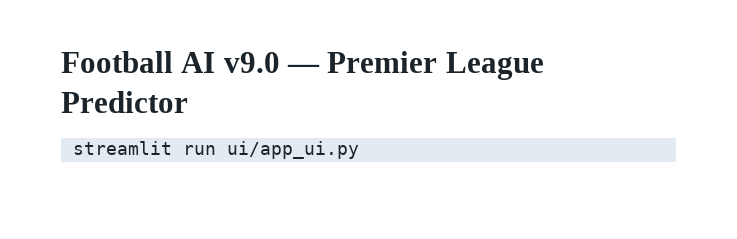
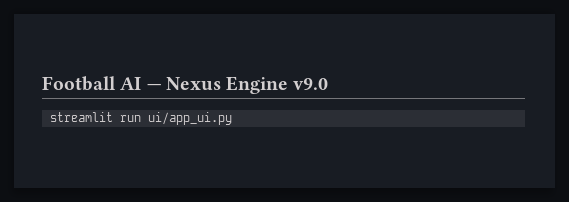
[223,51,544,80] [61,91,188,113] v9.0 — Premier League Predictor -> [146,76,329,94] — Nexus Engine v9.0

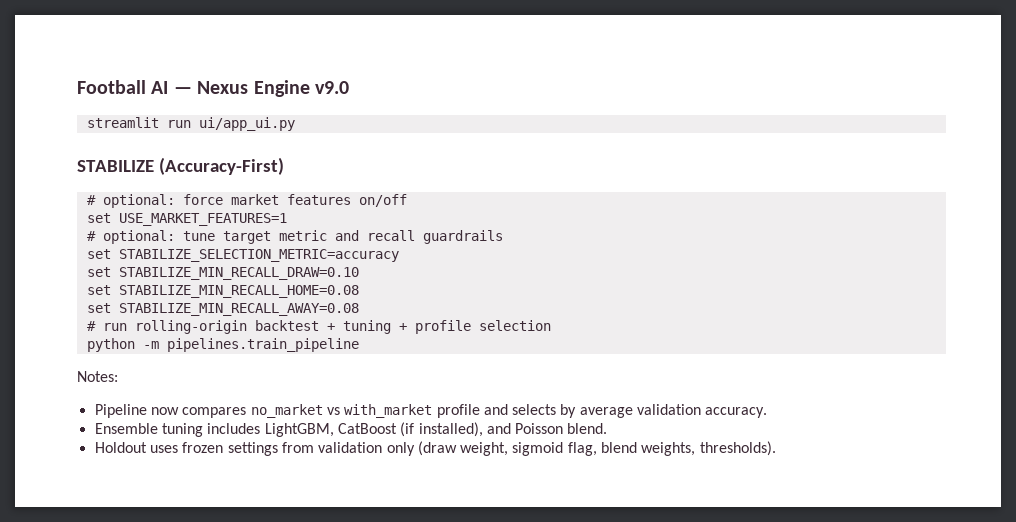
(232, 118) none -> [77,157,284,175] [86,194,407,208] [86,213,287,226] [86,230,503,244] [86,249,399,262] [86,267,359,280] [86,285,359,298] [86,303,359,316] [86,320,551,334] [86,338,359,352] [77,371,118,382] [94,404,768,418] [94,422,608,437] [94,441,776,456] // STABILIZE (Accuracy-First) // # optional: force market features on/off // set USE_MARKET_FEATURES=1 // # optional: tune target metric and recall guardrails // set STABILIZE_SELECTION_METRIC=accuracy // set STABILIZE_MIN_RECALL_DRAW=0.10 // set STABILIZE_MIN_RECALL_HOME=0.08 // set STABILIZE_MIN_RECALL_AWAY=0.08 // # run rolling-origin backtest + tuning + profile selection // python -m pipelines.train_pipeline // Notes: // Pipeline now compares no_market vs with_market profile and selects by average validation accuracy. // Ensemble tuning includes LightGBM, CatBoost (if installed), and Poisson blend. // Holdout uses frozen settings from validation only (draw weight, sigmoid flag, blend weights, thresholds).

